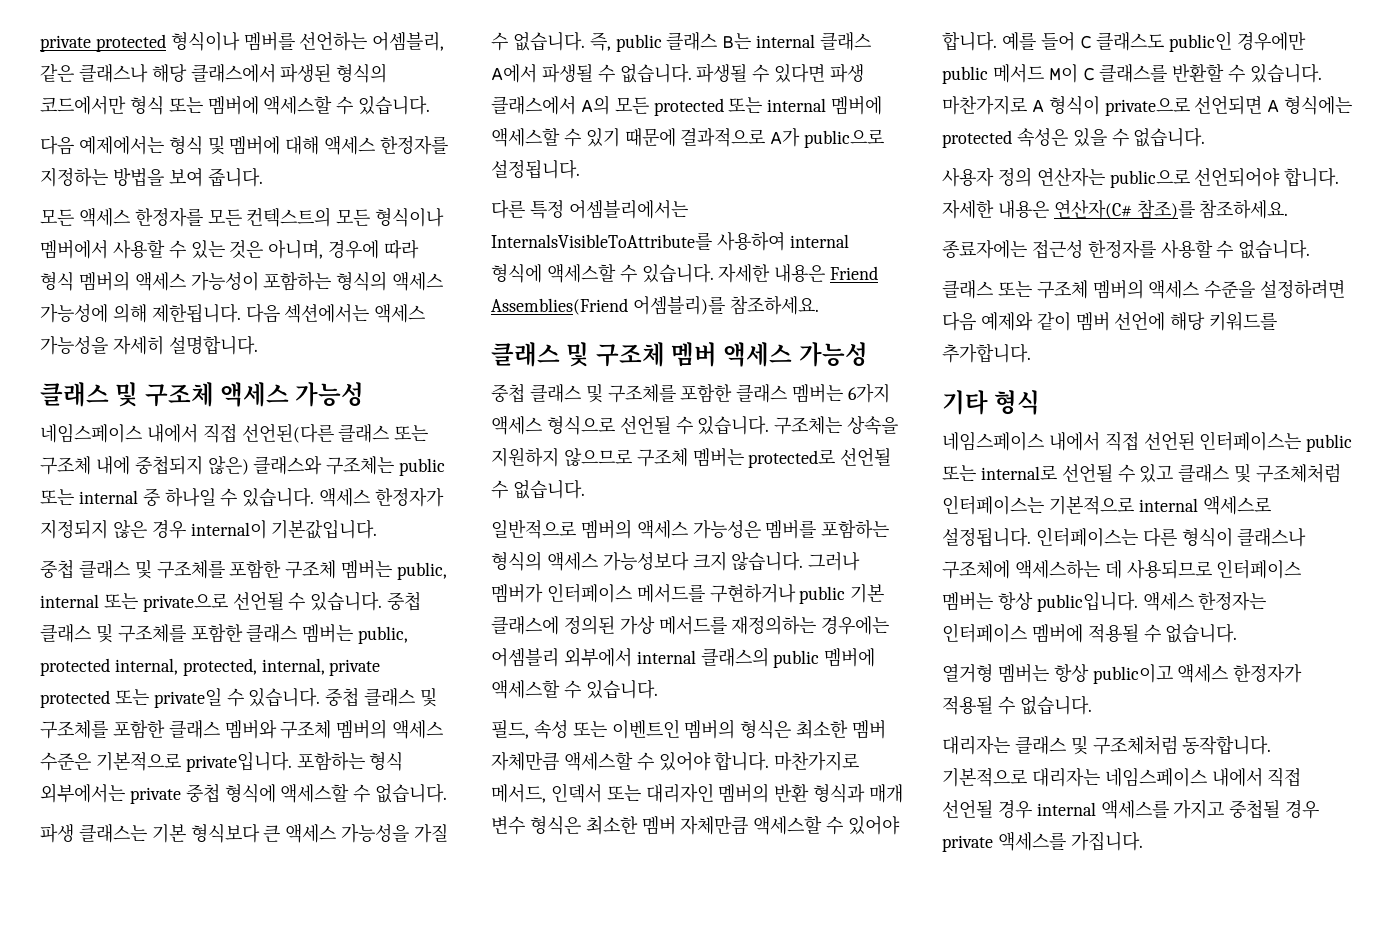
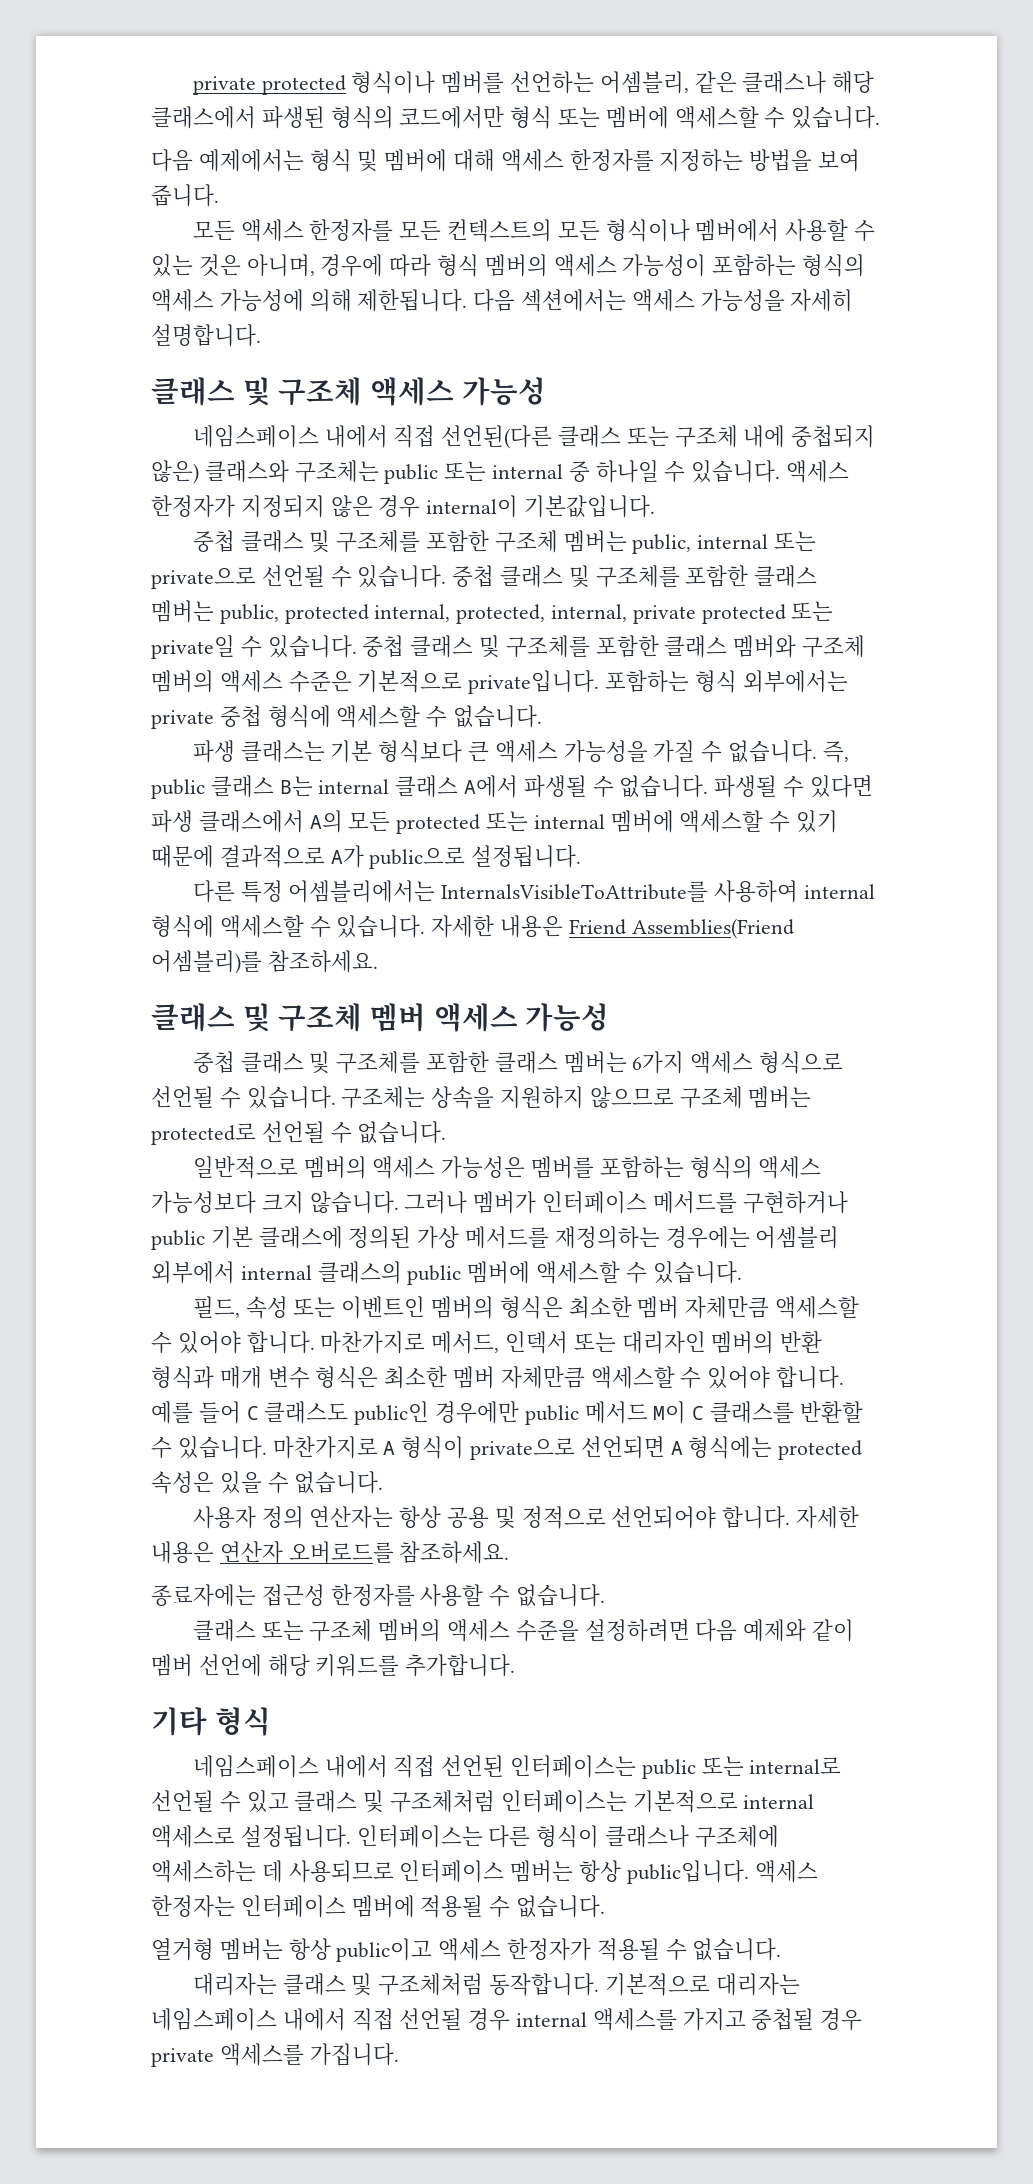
[1109,169,1190,188] public으로 -> [399,1506,606,1529] 항상 공용 및 정적으로
[1053,199,1195,219] 연산자(C# 참조)를 -> [219,1541,394,1564] 연산자 오버로드를

